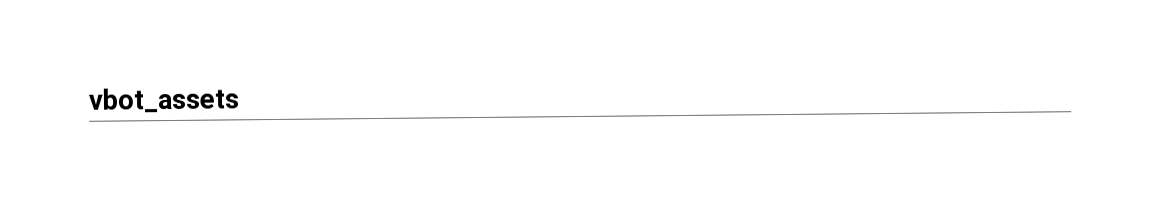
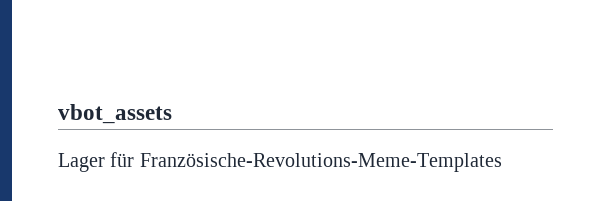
(240, 100) none -> [58,152,502,172] // Lager für Französische-Revolutions-Meme-Templates

